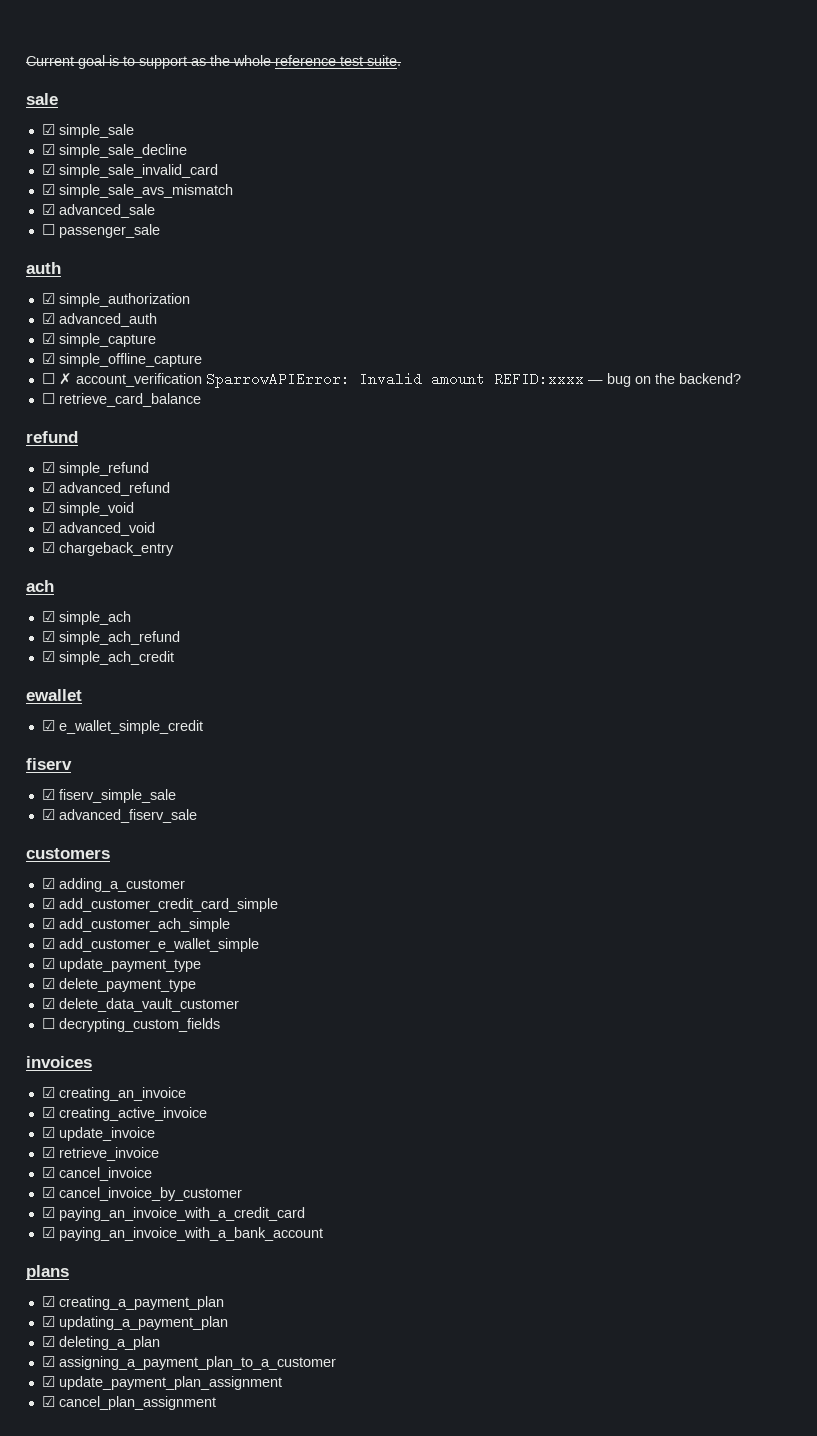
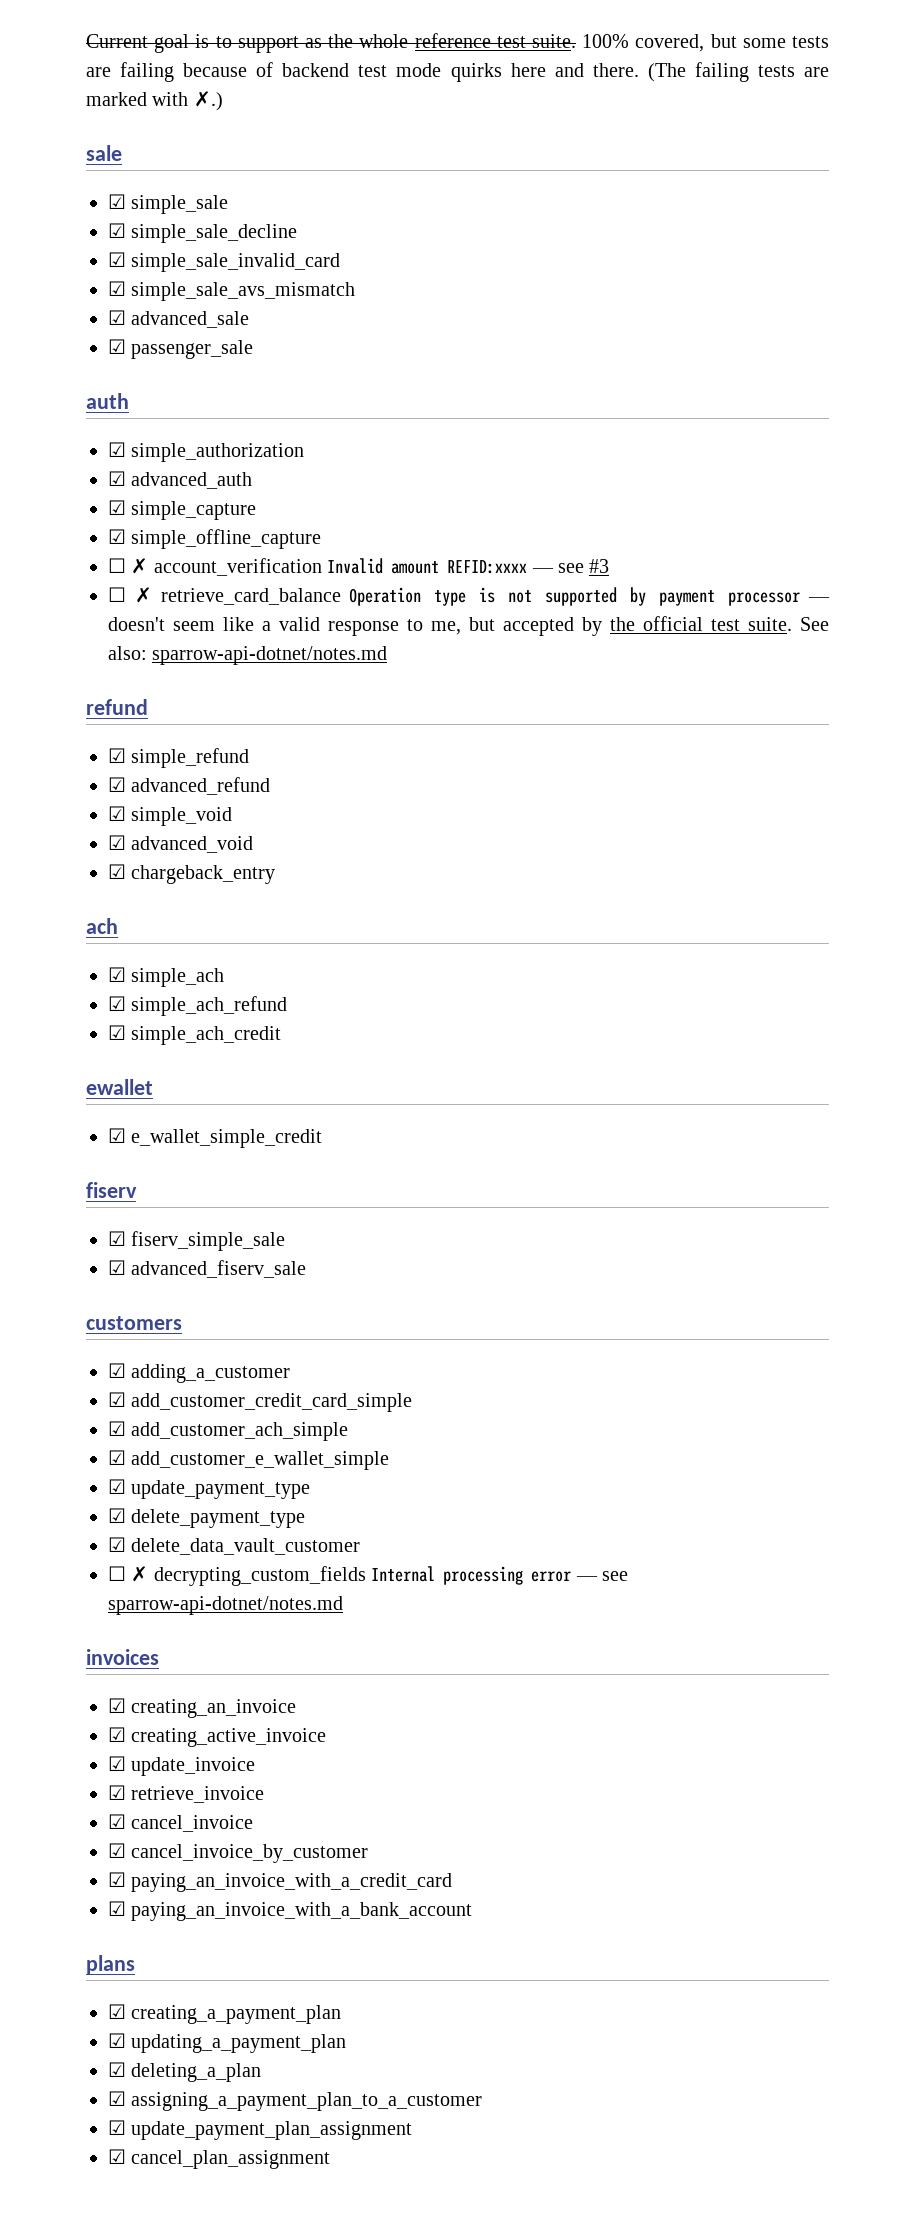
(401, 60) none -> [582,34,829,52] [86,62,829,82] [86,91,223,111] 100% covered, but some tests are failing because of backend test mode quirks here and there. (The failing tests are marked with ✗.)
[41,224,55,235] ☐ -> [108,339,126,354] ☑
[205,372,350,388] SparrowAPIError: -> (322, 567) none
[606,373,741,387] [41,393,55,404] bug on the backend? // ☐ -> [558,559,610,573] [108,587,152,603] see #3 // ☐ ✗
(201, 400) none -> [349,587,830,606] [108,616,829,636] [108,646,388,665] Operation type is not supported by payment processor — doesn't seem like a valid response to me, but accepted by the official test suite. See also: sparrow-api-dotnet/notes.md
(55, 1023) none -> [131,1566,149,1582] ✗
(220, 1025) none -> [371,1566,628,1585] [108,1596,343,1615] Internal processing error — see sparrow-api-dotnet/notes.md

